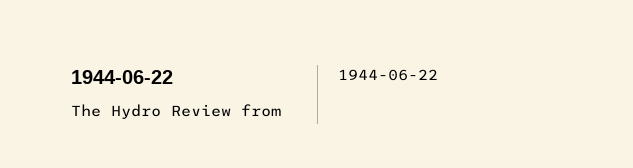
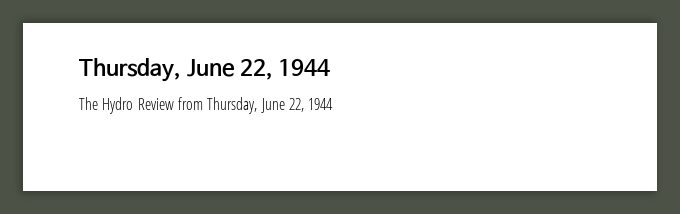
[71,70,173,84] 1944-06-22 -> [79,58,331,82] Thursday, June 22, 1944
[338,69,438,81] 1944-06-22 -> [207,97,334,114] Thursday, June 22, 1944

